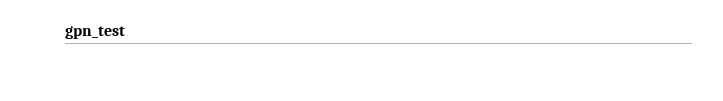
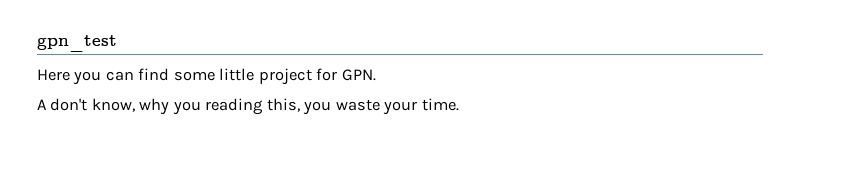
(125, 32) none -> [37,68,376,85] [37,98,459,115] // Here you can find some little project for GPN. // A don't know, why you reading this, you waste your time.

